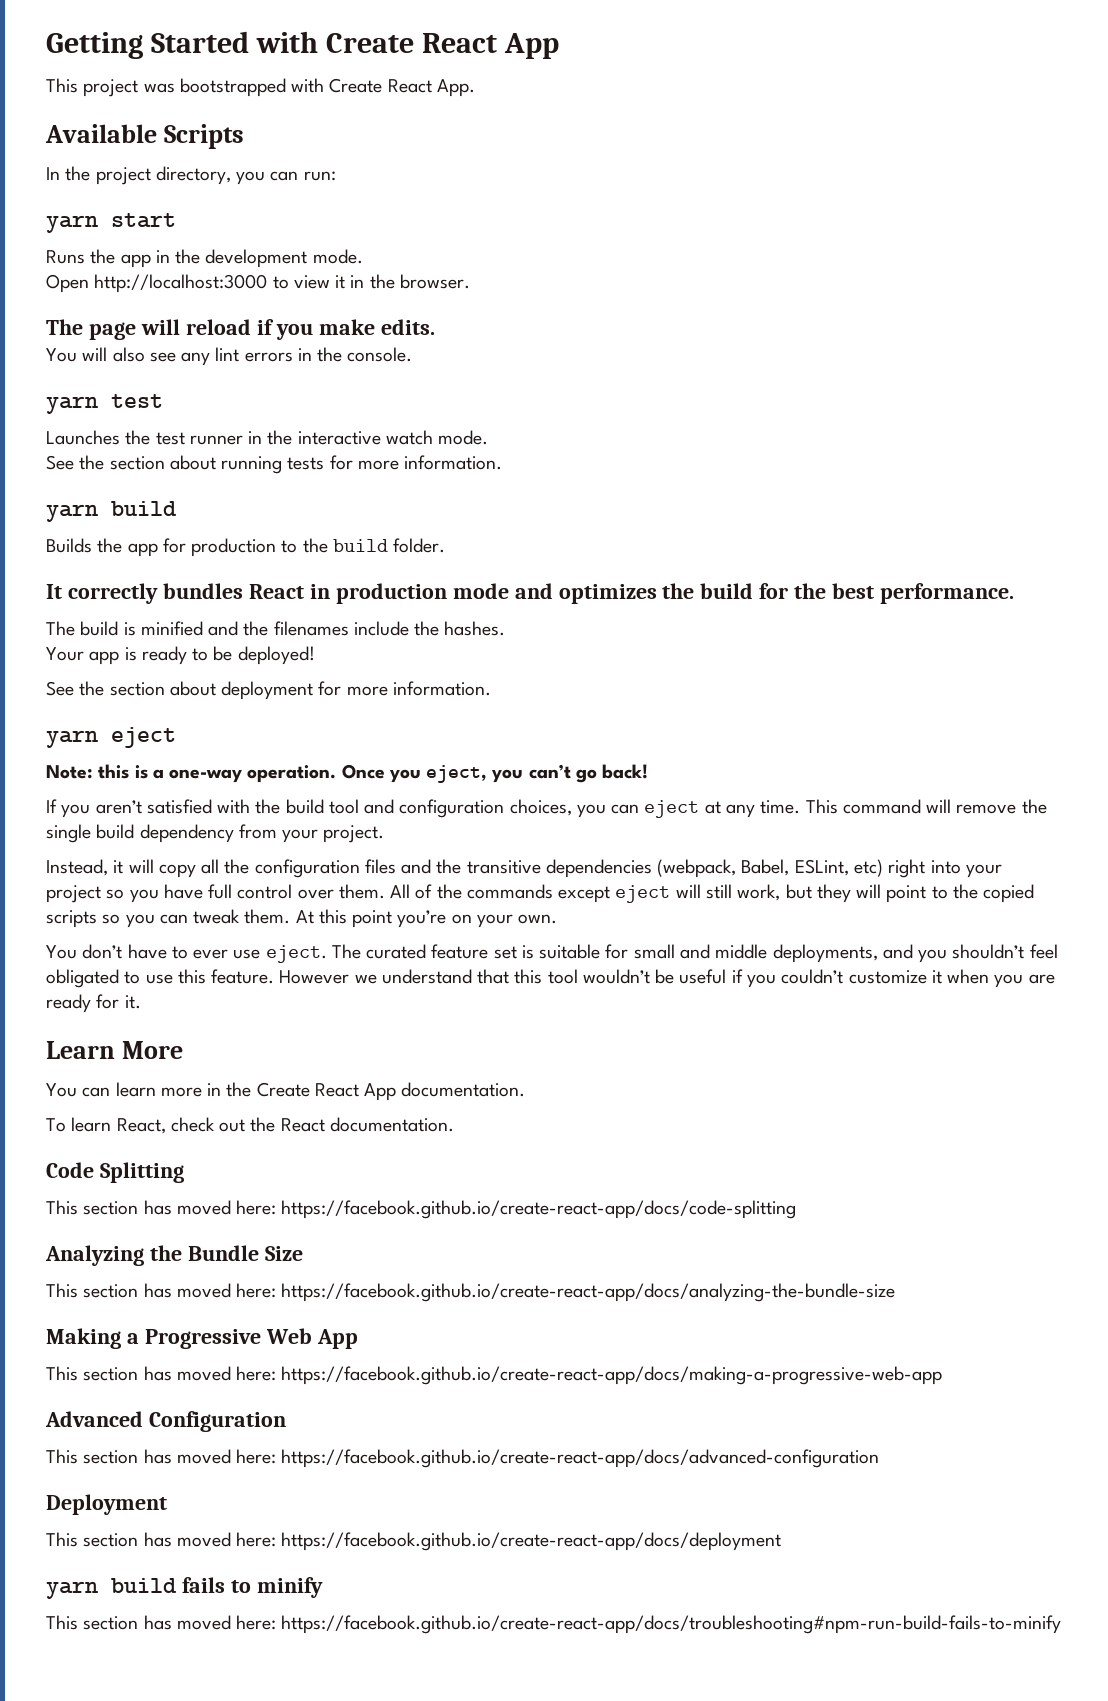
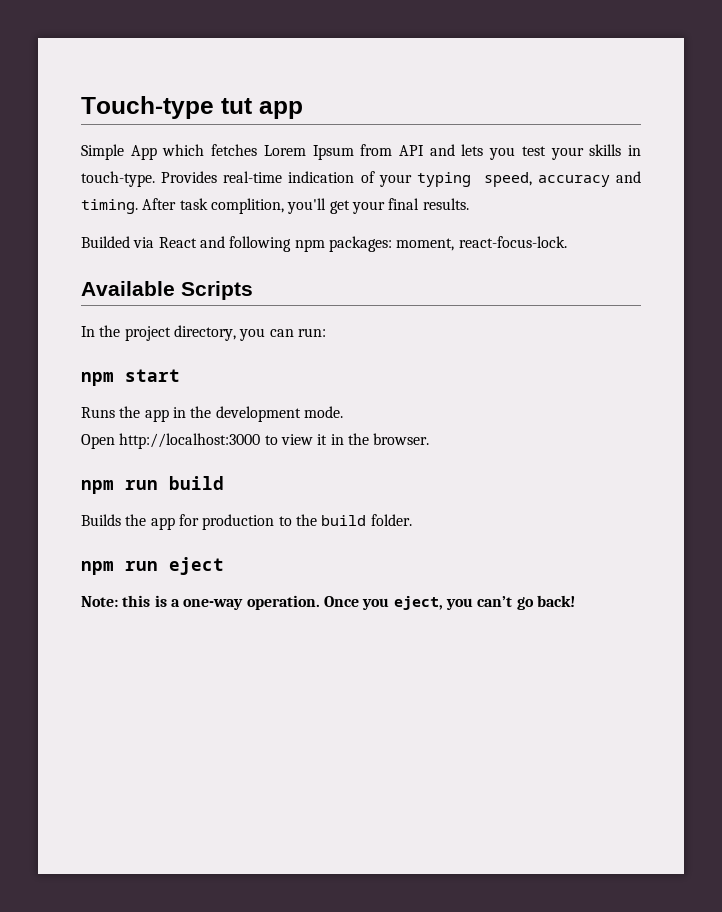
[46,31,559,59] [46,78,475,97] Getting Started with Create React App // This project was bootstrapped with Create React App. -> [81,96,303,119] [81,144,641,160] [81,171,641,187] [81,198,469,214] [81,236,567,252] Touch-type tut app // Simple App which fetches Lorem Ipsum from API and lets you test your skills in touch-type. Provides real-time indication of your typing speed, accuracy and timing. After task complition, you'll get your final results. // Builded via React and following npm packages: moment, react-focus-lock.
[46,215,98,233] yarn -> [81,372,114,386] npm
[46,319,435,340] [46,347,413,366] [46,394,163,414] [46,430,489,445] [46,455,503,474] [46,504,98,522] The page will reload if you make edits. // You will also see any lint errors in the console. // yarn test // Launches the test runner in the interactive watch mode. // See the section about running tests for more information. // yarn -> [81,480,158,494] npm run
[46,583,1015,604] [46,621,506,636] [46,646,315,665] [46,681,491,700] [46,730,98,748] It correctly bundles React in production mode and optimizes the build for the best performance. // The build is minified and the filenames include the hashes. // Your app is ready to be deployed! // See the section about deployment for more information. // yarn -> [81,561,158,575] npm run
[46,799,1047,818] [46,824,385,843] [46,859,1002,878] [46,884,1035,903] [46,909,558,928] [46,944,1058,963] [46,969,1055,988] [46,994,141,1013] [46,1041,183,1059] [46,1082,526,1101] [46,1117,454,1134] [46,1162,184,1183] [46,1200,797,1219] [45,1245,303,1266] [46,1283,896,1302] [46,1328,358,1349] [46,1366,943,1385] [45,1411,286,1432] [46,1449,880,1468] [46,1494,167,1515] [46,1532,782,1551] [46,1577,323,1599] [46,1615,1062,1634] // If you aren’t satisfied with the build tool and configuration choices, you can eject at any time. This command will remove the single build dependency from your project. // Instead, it will copy all the configuration files and the transitive dependencies (webpack, Babel, ESLint, etc) right into your project so you have full control over them. All of the commands except eject will still work, but they will point to the copied scripts so you can tweak them. At this point you’re on your own. // You don’t have to ever use eject. The curated feature set is suitable for small and middle deployments, and you shouldn’t feel obligated to use this feature. However we understand that this tool wouldn’t be useful if you couldn’t customize it when you are ready for it. // Learn More // You can learn more in the Create React App documentation. // To learn React, check out the React documentation. // Code Splitting // This section has moved here: https://facebook.github.io/create-react-app/docs/code-splitting // Analyzing the Bundle Size // This section has moved here: https://facebook.github.io/create-react-app/docs/analyzing-the-bundle-size // Making a Progressive Web App // This section has moved here: https://facebook.github.io/create-react-app/docs/making-a-progressive-web-app // Advanced Configuration // This section has moved here: https://facebook.github.io/create-react-app/docs/advanced-configuration // Deployment // This section has moved here: https://facebook.github.io/create-react-app/docs/deployment // yarn build fails to minify // This section has moved here: https://facebook.github.io/create-react-app/docs/troubleshooting#npm-run-build-fails-to-minify -> (575, 601) none

